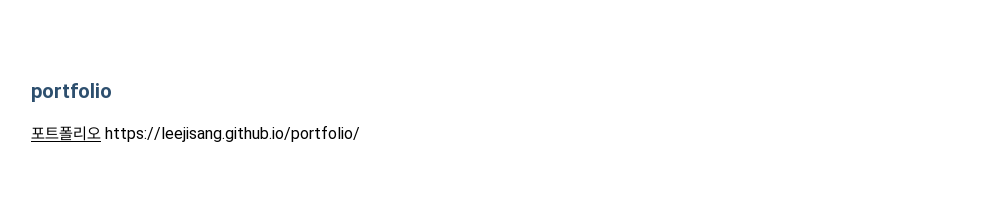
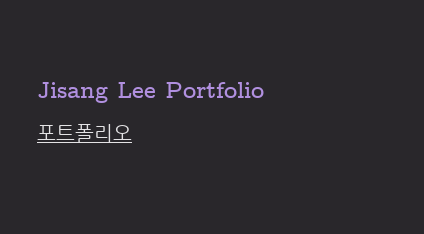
[31,83,112,102] portfolio -> [37,82,264,103] Jisang Lee Portfolio
[105,125,361,142] https://leejisang.github.io/portfolio/ -> (132, 133) none

